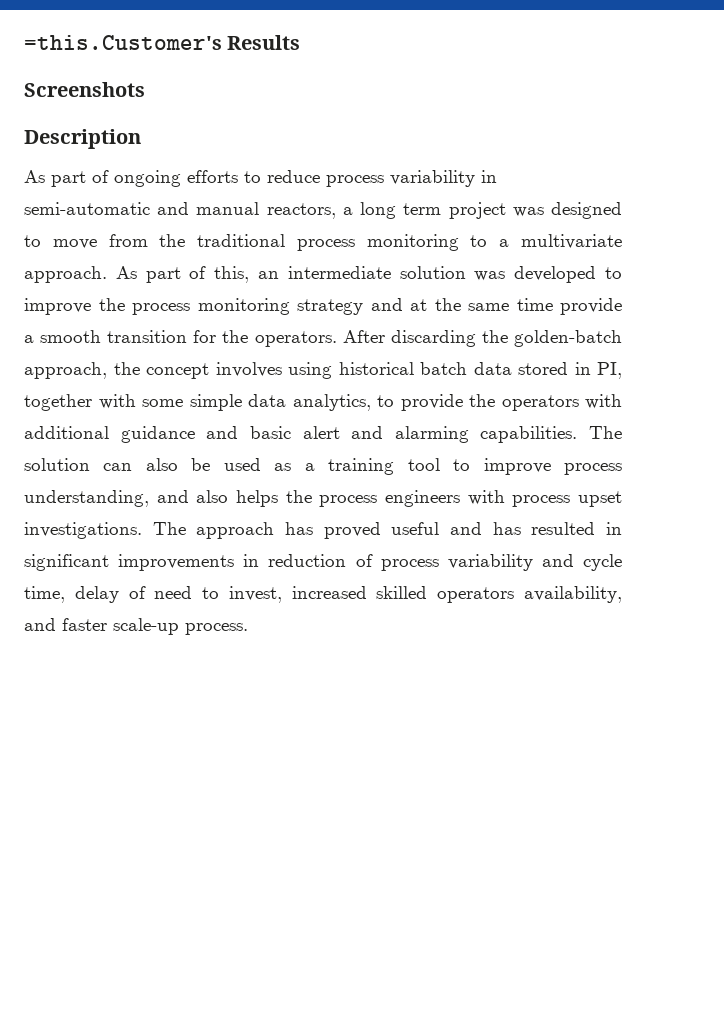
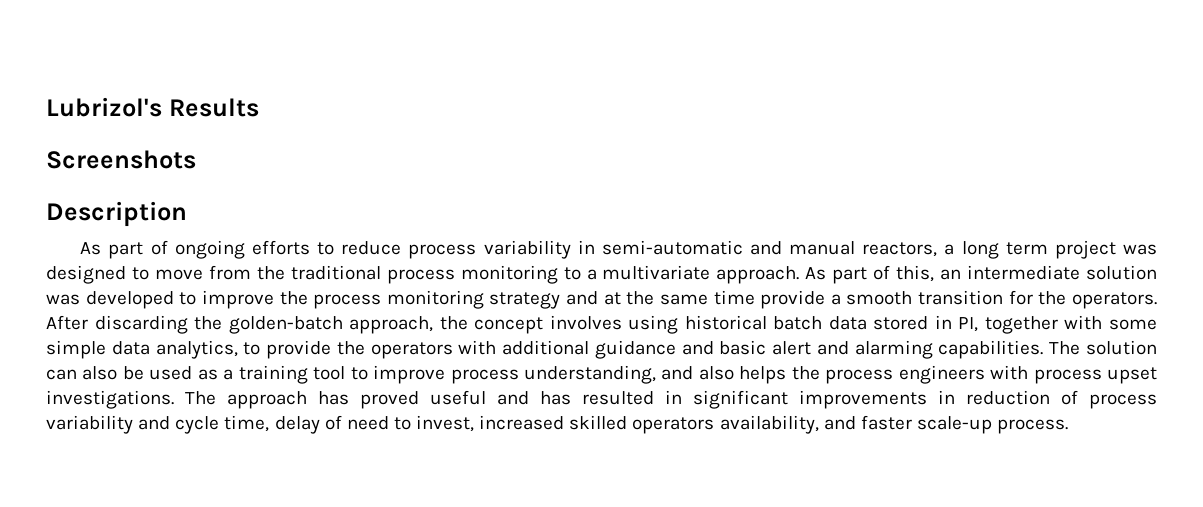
[24,35,222,50] =this.Customer's -> [46,97,162,117] Lubrizol's

